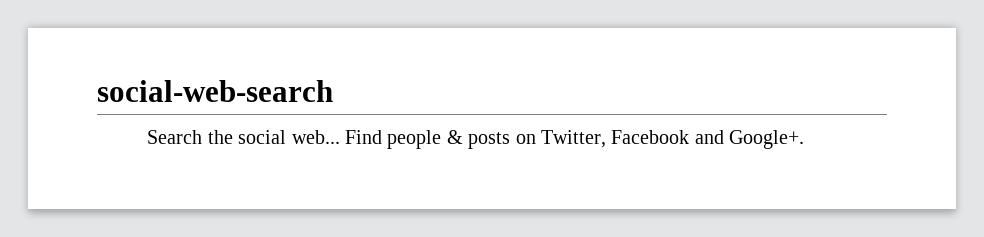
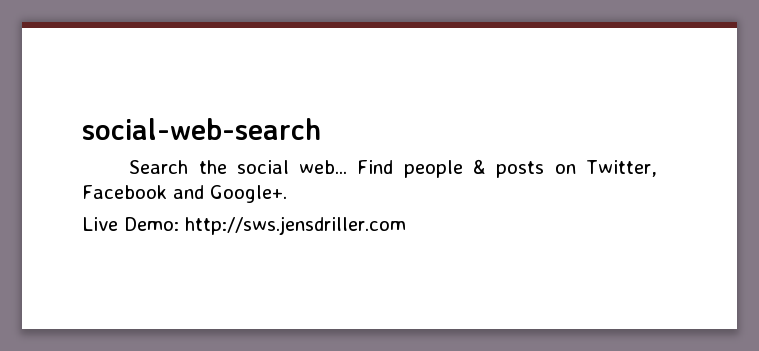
(805, 139) none -> [82,216,406,235] // Live Demo: http://sws.jensdriller.com

